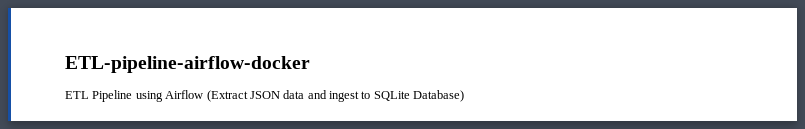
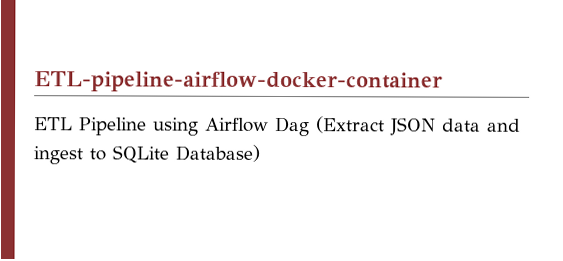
[65,56,310,73] ETL-pipeline-airflow-docker -> [34,71,443,93] ETL-pipeline-airflow-docker-container
(204, 94) none -> [274,116,310,137] Dag

